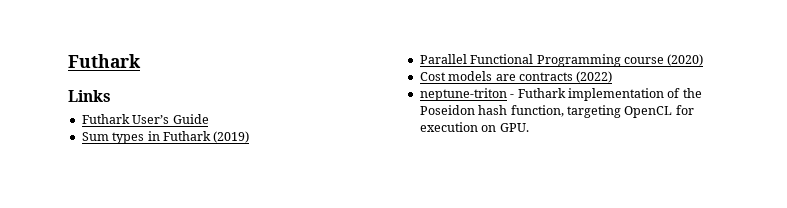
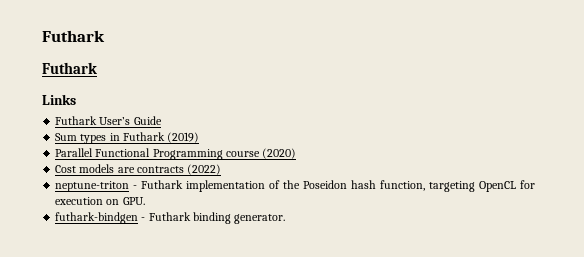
[68,54,141,68] Futhark -> [42,30,105,42] [42,62,97,74] Futhark // Futhark
(529, 127) none -> [55,212,286,224] // futhark-bindgen - Futhark binding generator.

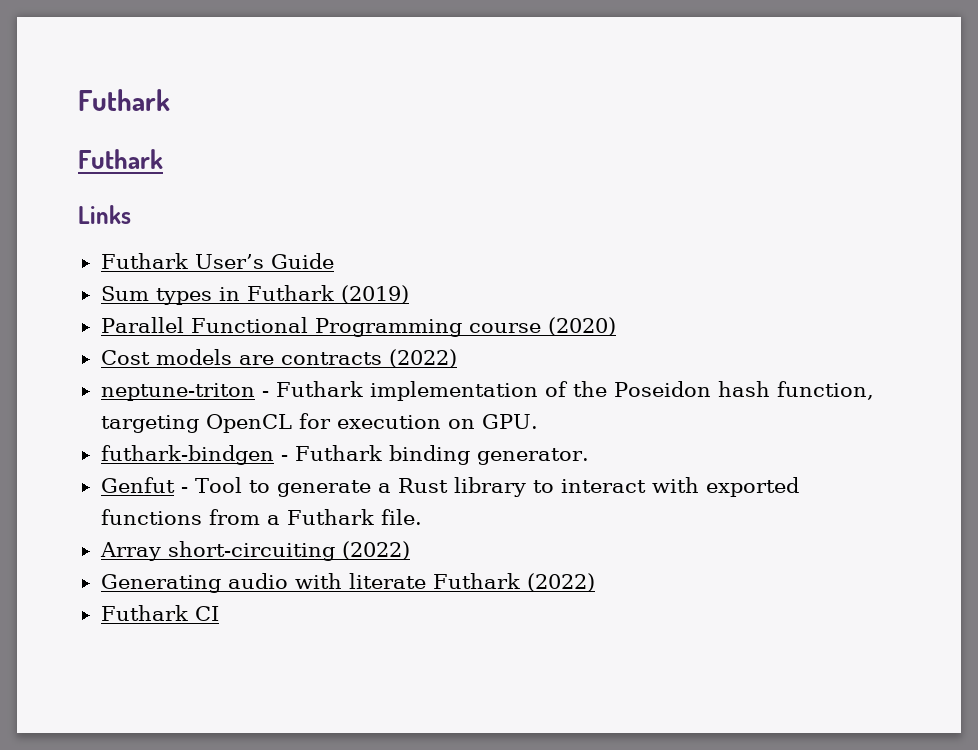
(286, 219) none -> [100,477,799,497] [100,509,422,525] [99,541,410,561] [100,573,595,593] [100,605,219,621] // Genfut - Tool to generate a Rust library to interact with exported functions from a Futhark file. // Array short-circuiting (2022) // Generating audio with literate Futhark (2022) // Futhark CI

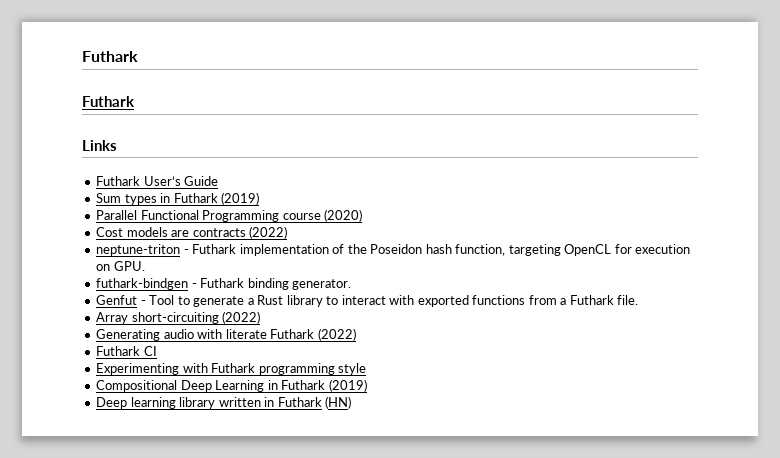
(219, 613) none -> [96,363,367,375] [96,379,367,392] [96,396,352,409] // Experimenting with Futhark programming style // Compositional Deep Learning in Futhark (2019) // Deep learning library written in Futhark (HN)

